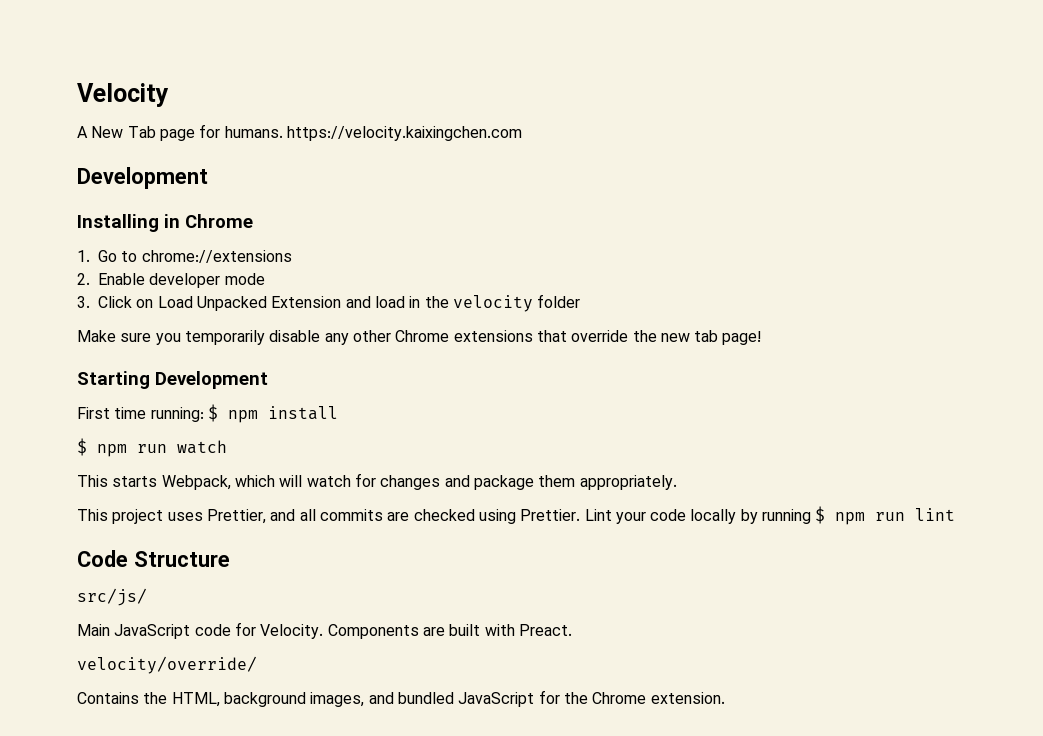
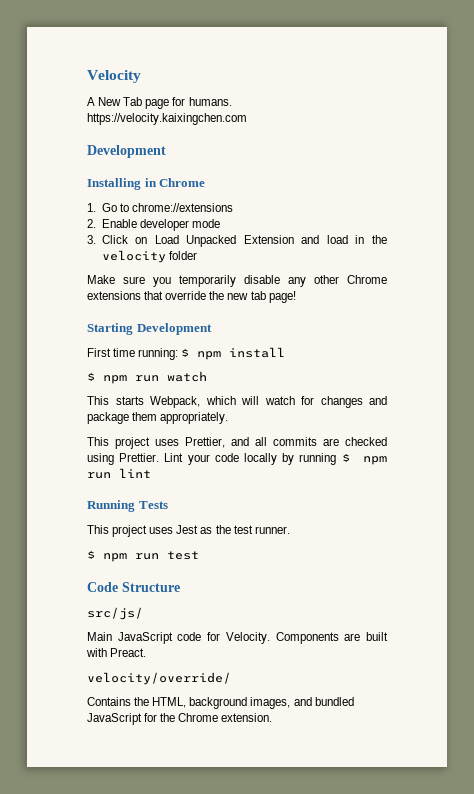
(956, 514) none -> [87,500,168,512] [87,525,290,537] [87,550,199,562] // Running Tests // This project uses Jest as the test runner. // $ npm run test

